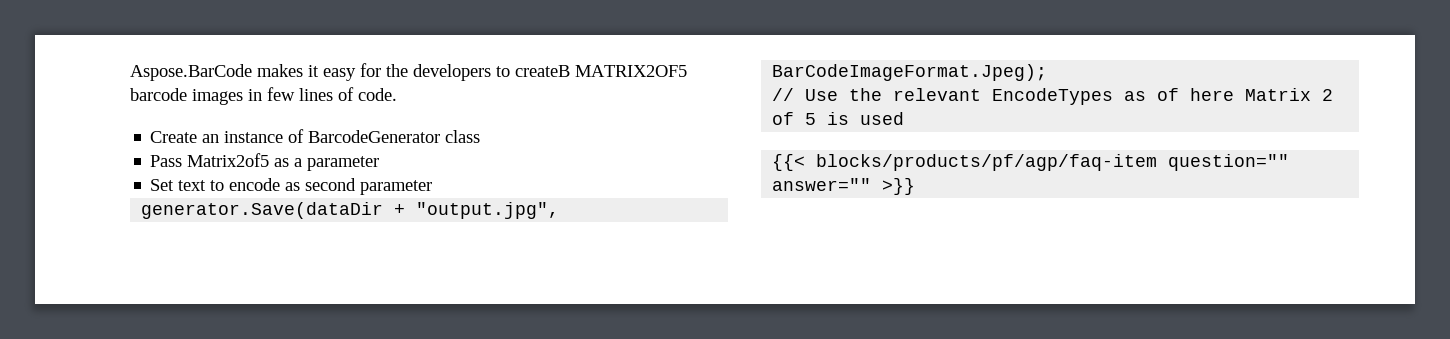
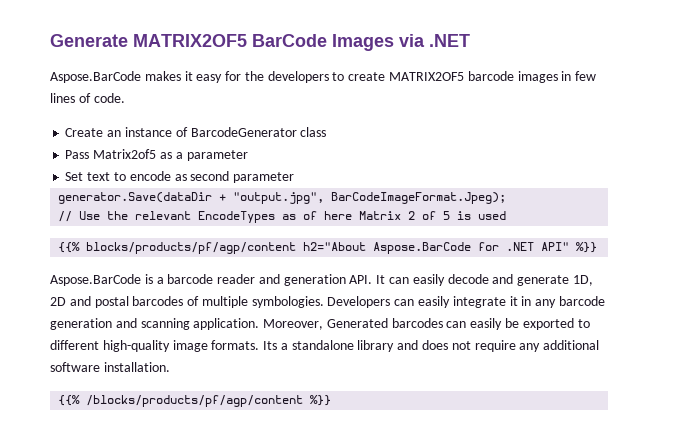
(130, 72) none -> [50,34,470,51] Generate MATRIX2OF5 BarCode Images via .NET //
[515,65,570,77] createВ -> [348,72,386,81] create
[772,154,1290,171] [772,178,916,195] {{< blocks/products/pf/agp/faq-item question="" answer="" >}} -> [58,242,598,254] [50,274,593,286] [50,296,605,308] [50,318,590,330] [50,340,600,352] [50,362,170,372] [58,395,332,407] {{% blocks/products/pf/agp/content h2="About Aspose.BarCode for .NET API" %}} // Aspose.BarCode is a barcode reader and generation API. It can easily decode and generate 1D, 2D and postal barcodes of multiple symbologies. Developers can easily integrate it in any barcode generation and scanning application. Moreover, Generated barcodes can easily be exported to different high-quality image formats. Its a standalone library and does not require any additional software installation. // {{% /blocks/products/pf/agp/content %}}

